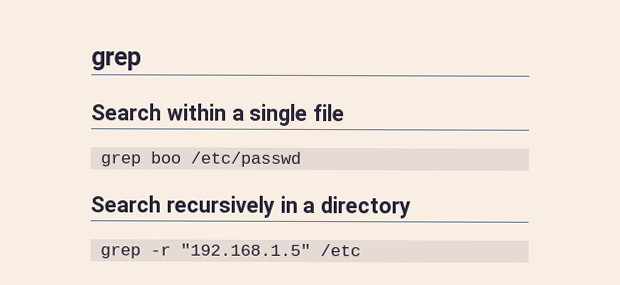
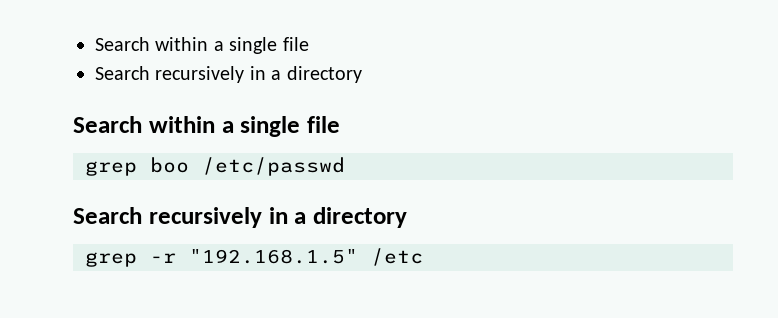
[91,51,142,71] grep -> [95,37,309,54] [95,66,362,83] Search within a single file // Search recursively in a directory

